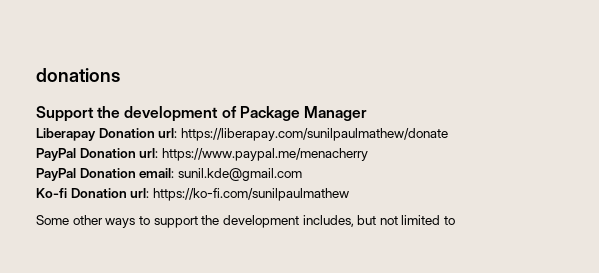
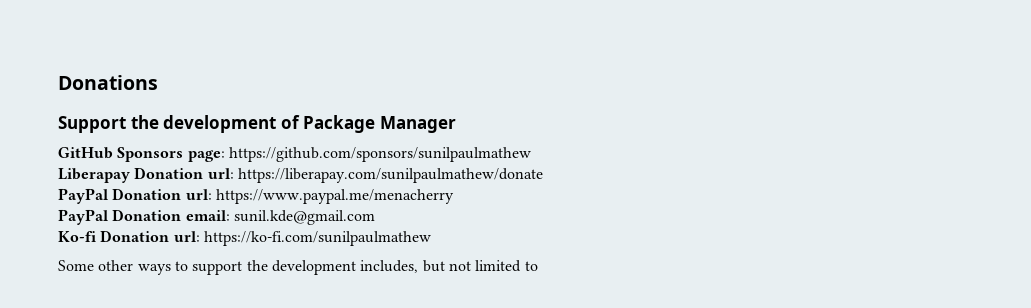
[36,68,120,82] donations -> [58,75,158,90] Donations
(367, 113) none -> [58,147,531,162] // GitHub Sponsors page: https://github.com/sponsors/sunilpaulmathew

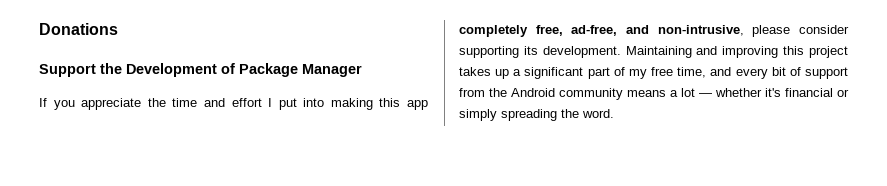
[163,115,277,133] development -> [126,63,217,77] Development
[58,147,531,162] [58,167,543,183] [58,188,454,204] [58,209,375,225] [58,230,431,246] [58,260,538,275] GitHub Sponsors page: https://github.com/sponsors/sunilpaulmathew // Liberapay Donation url: https://liberapay.com/sunilpaulmathew/donate // PayPal Donation url: https://www.paypal.me/menacherry // PayPal Donation email: sunil.kde@gmail.com // Ko-fi Donation url: https://ko-fi.com/sunilpaulmathew // Some other ways to support the development includes, but not limited to -> [39,98,428,110] [459,25,849,37] [459,46,848,58] [459,67,848,79] [459,88,849,100] [459,109,614,121] If you appreciate the time and effort I put into making this app completely free, ad-free, and non-intrusive, please consider supporting its development. Maintaining and improving this project takes up a significant part of my free time, and every bit of support from the Android community means a lot — whether it's financial or simply spreading the word.

